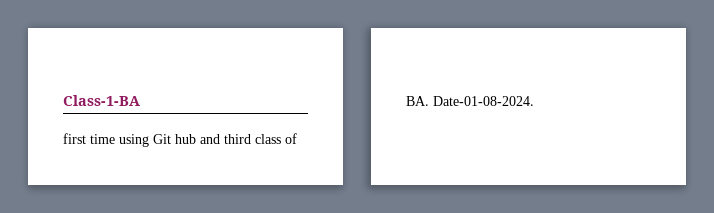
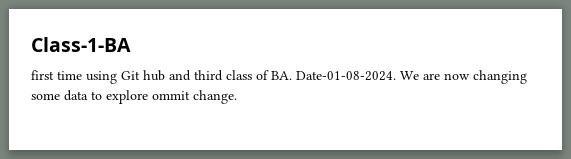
(534, 101) none -> [400,70,527,84] [31,90,237,104] We are now changing some data to explore ommit change.

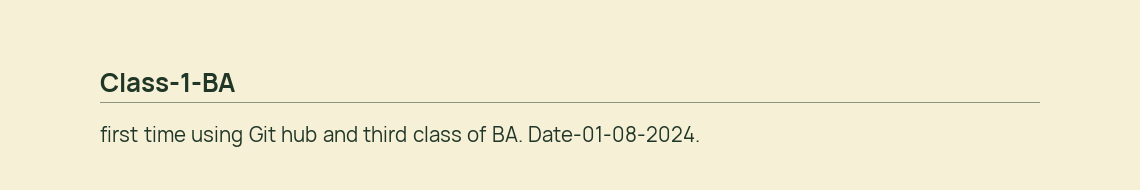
[400,70,527,84] [31,90,237,104] We are now changing some data to explore ommit change. -> (701, 134) none

